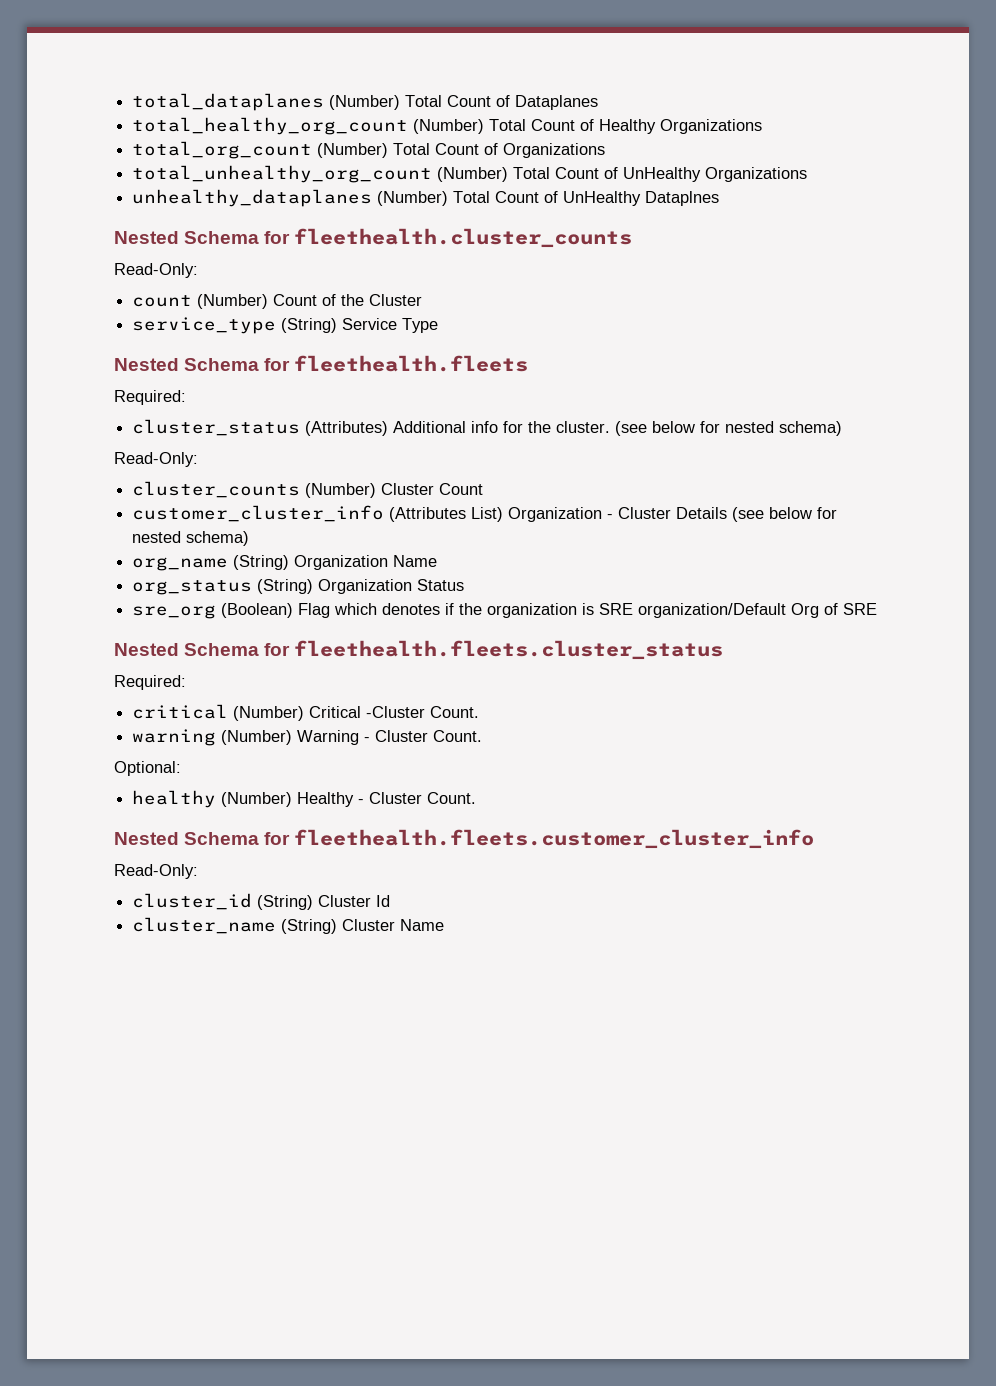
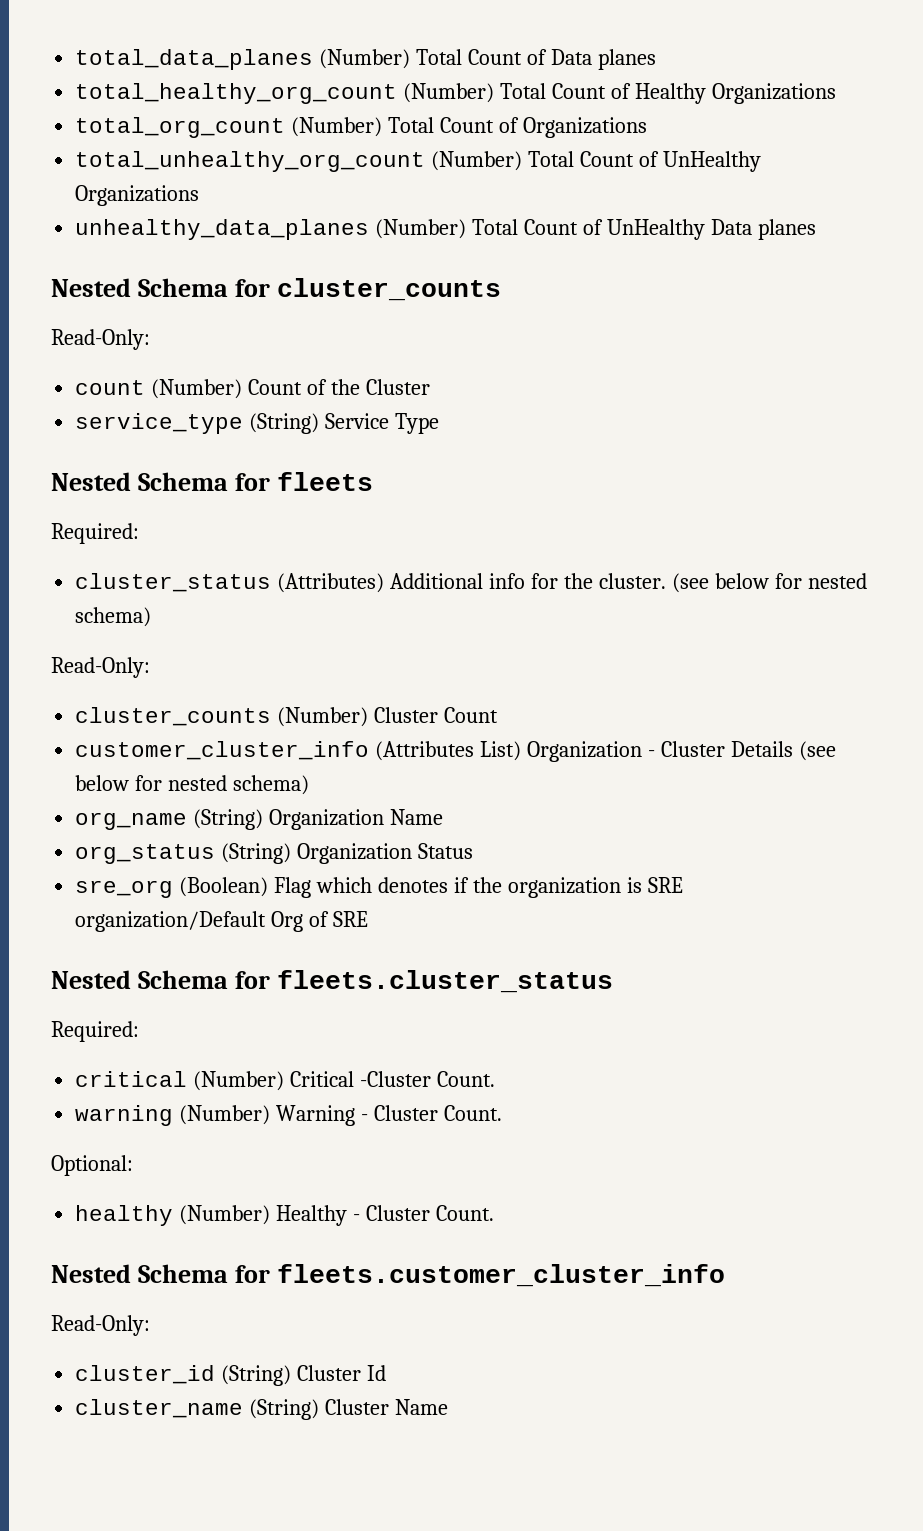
[132,93,599,111] total_dataplanes (Number) Total Count of Dataplanes -> [75,49,656,70] total_data_planes (Number) Total Count of Data planes
[132,189,720,207] [114,228,633,248] unhealthy_dataplanes (Number) Total Count of UnHealthy Dataplnes // Nested Schema for fleethealth.cluster_counts -> [75,219,816,240] [51,278,501,301] unhealthy_data_planes (Number) Total Count of UnHealthy Data planes // Nested Schema for cluster_counts
[294,355,529,372] fleethealth.fleets -> [276,472,373,491] fleets
[294,640,724,660] fleethealth.fleets.cluster_status -> [276,970,613,993] fleets.cluster_status
[294,829,815,849] fleethealth.fleets.customer_cluster_info -> [276,1264,725,1287] fleets.customer_cluster_info

